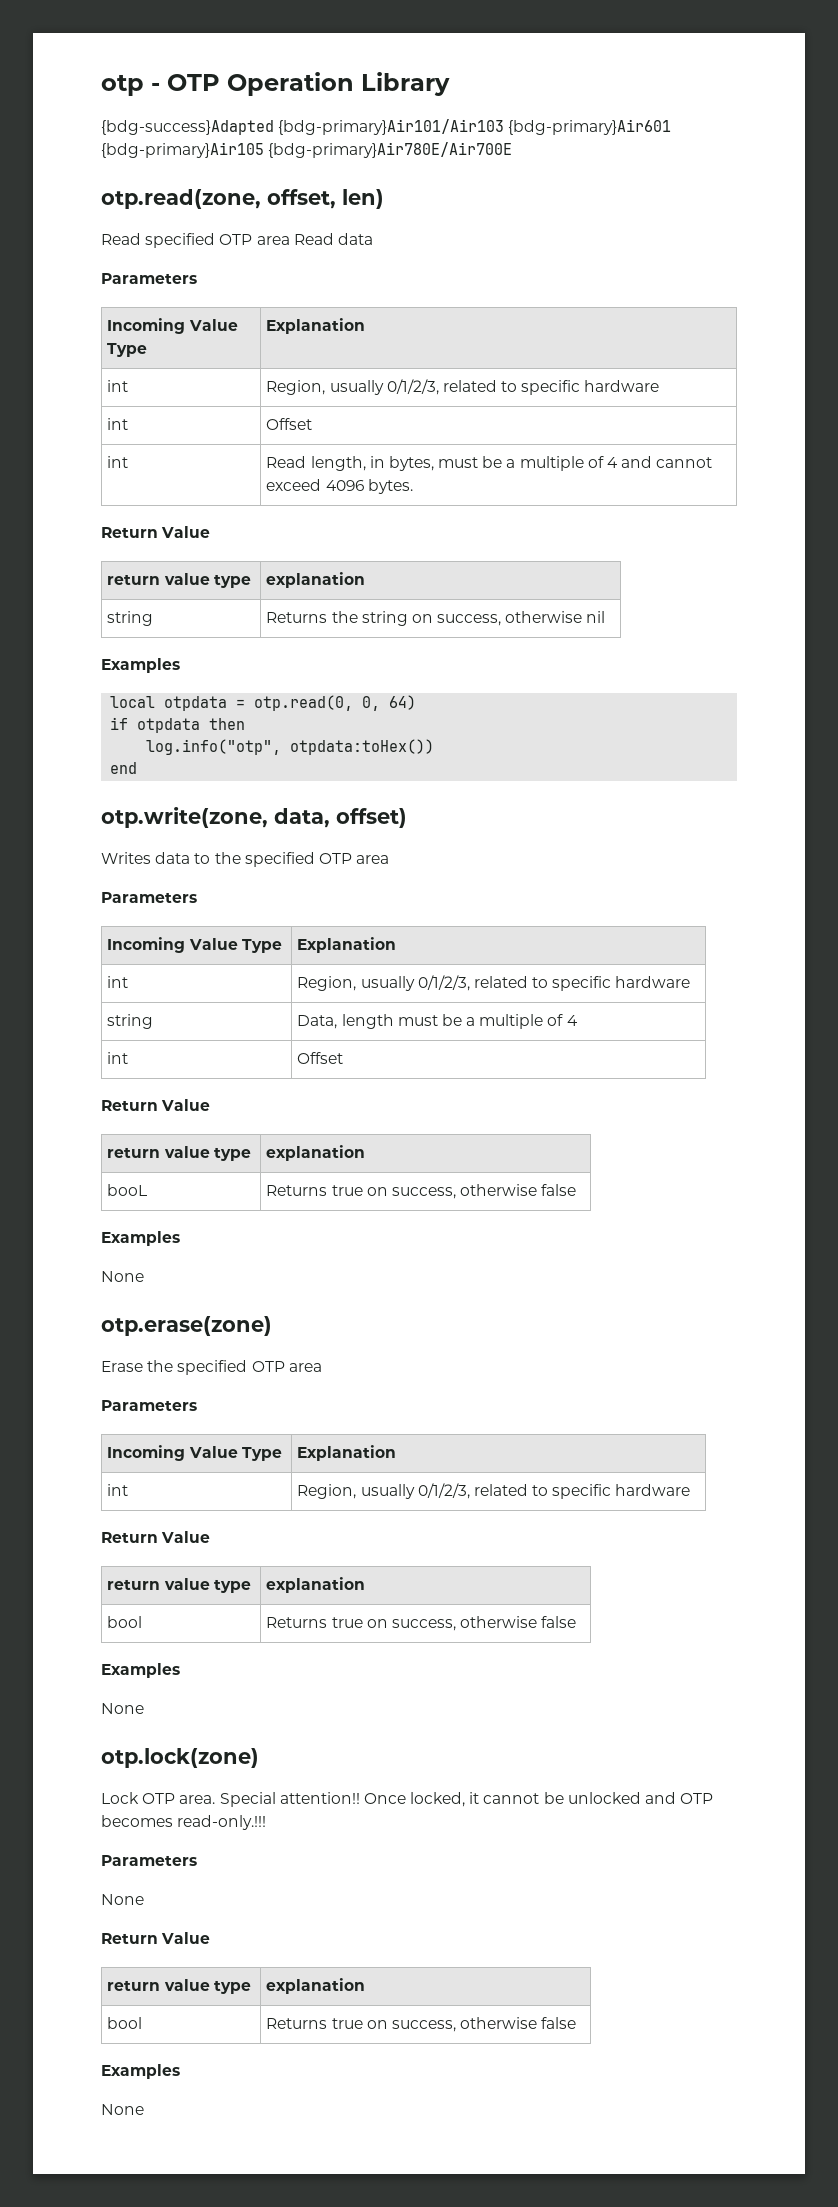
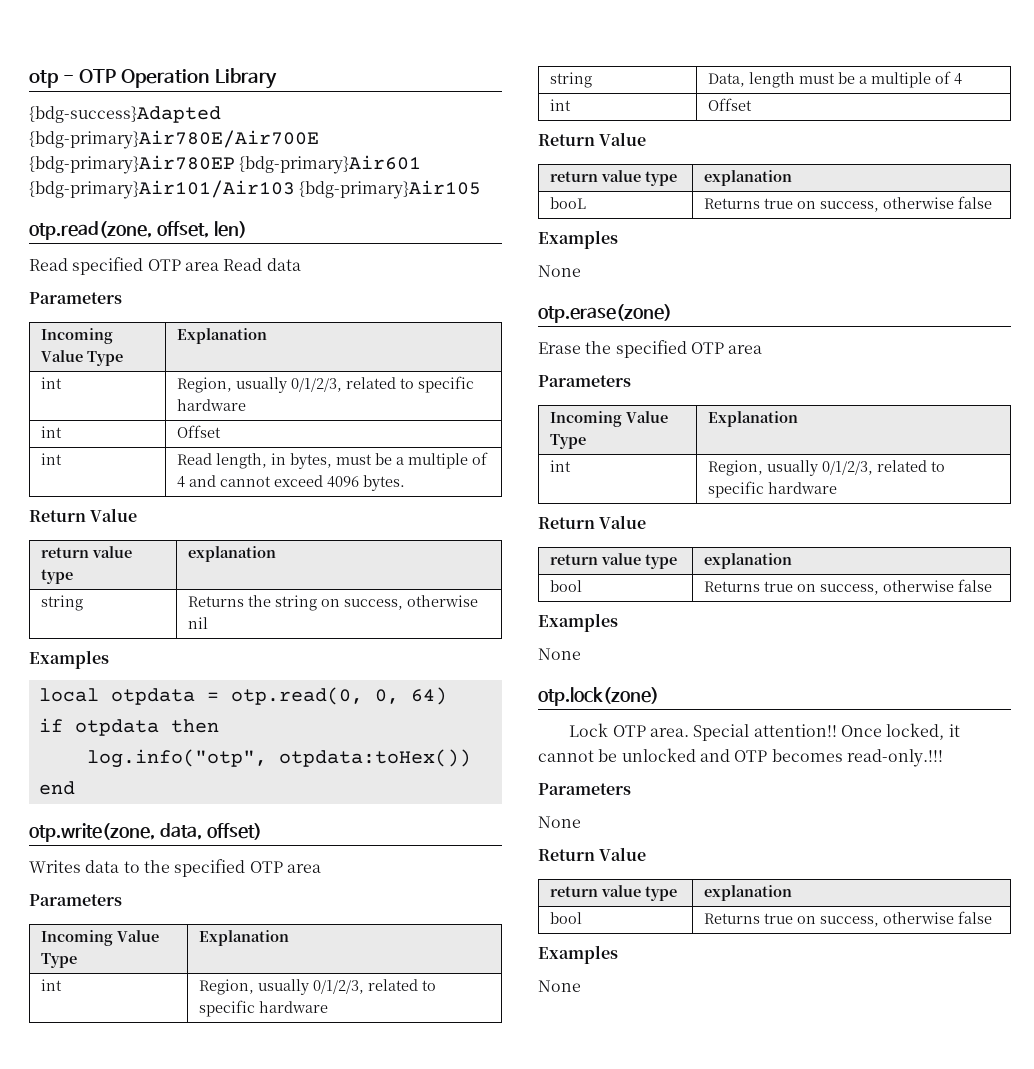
[278,119,672,135] {bdg-primary}Air101/Air103 {bdg-primary}Air601 -> [29,130,319,149] [29,155,422,174] [29,180,295,199] {bdg-primary}Air780E/Air700E {bdg-primary}Air780EP {bdg-primary}Air601 {bdg-primary}Air101/Air103
[268,142,513,158] {bdg-primary}Air780E/Air700E -> (482, 189) none

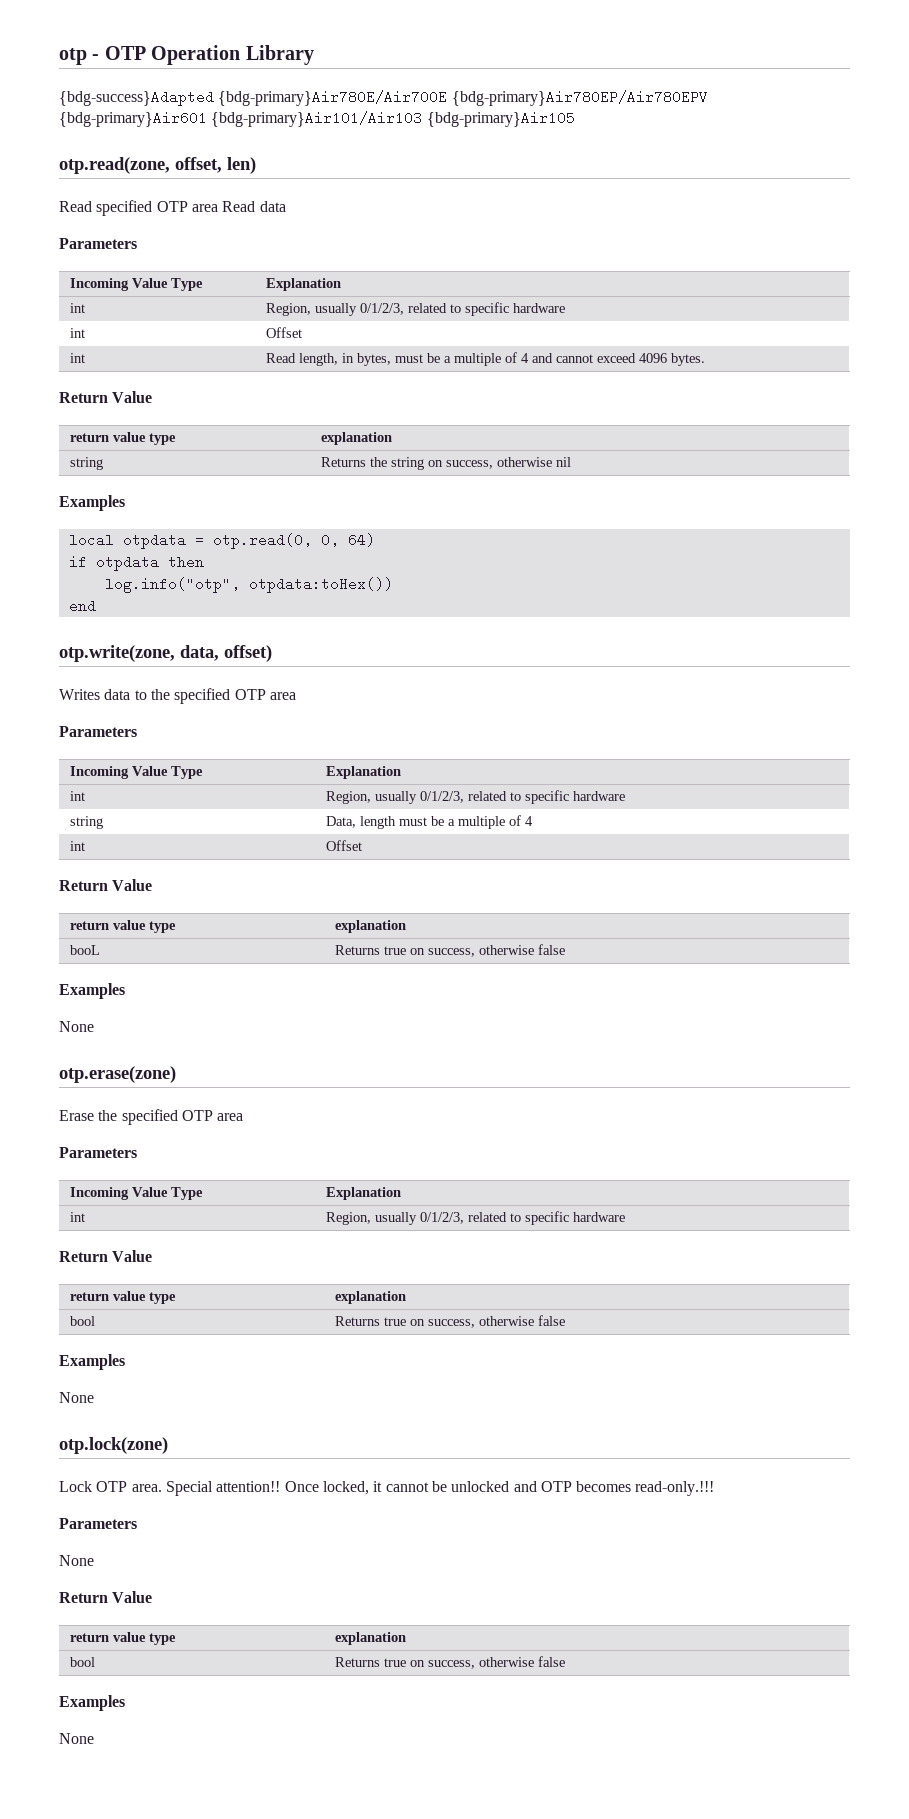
[29,155,235,174] {bdg-primary}Air780EP -> [451,90,708,106] {bdg-primary}Air780EP/Air780EPV

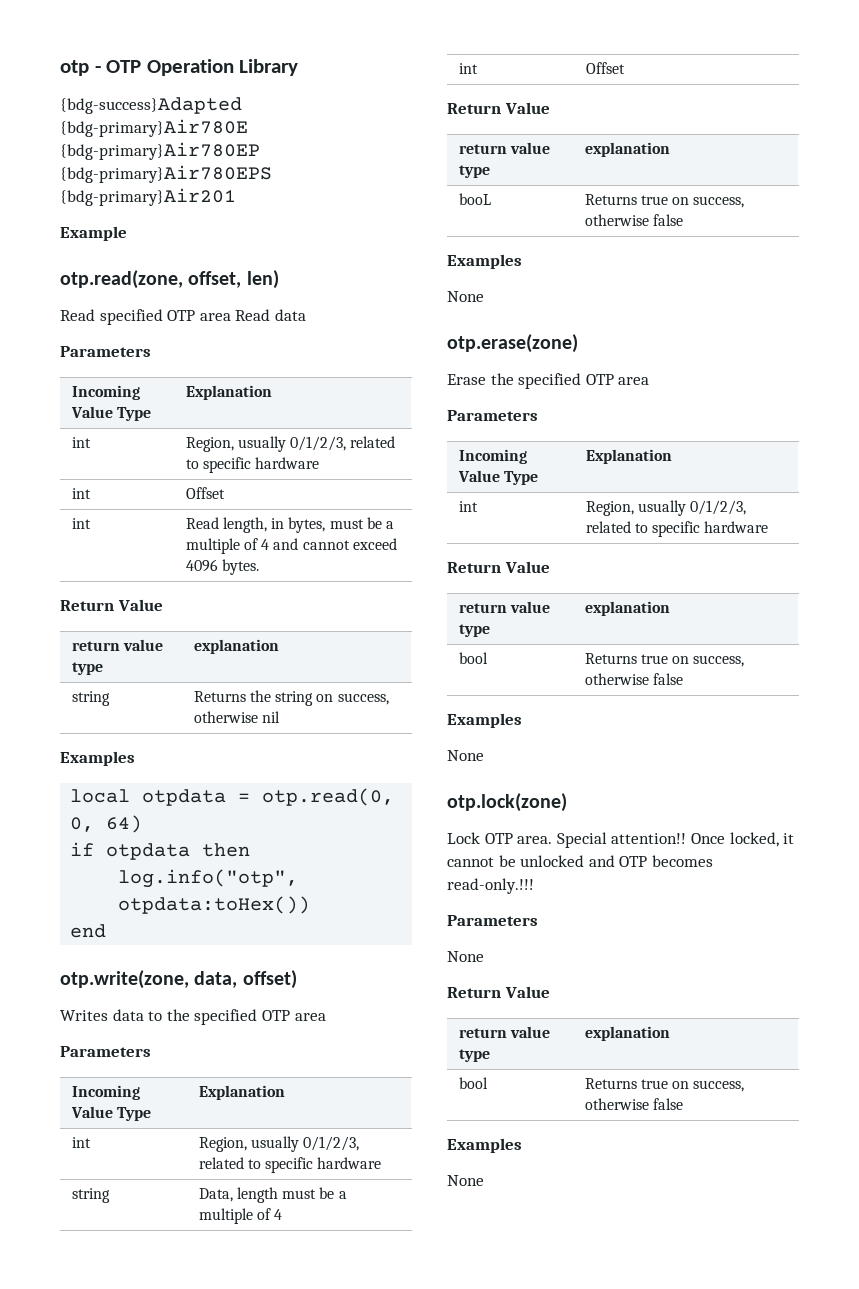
[218,90,708,106] [59,111,575,127] {bdg-primary}Air780E/Air700E {bdg-primary}Air780EP/Air780EPV {bdg-primary}Air601 {bdg-primary}Air101/Air103 {bdg-primary}Air105 -> [60,119,248,137] [60,142,260,160] [60,165,272,183] [60,188,236,206] [60,226,127,241] {bdg-primary}Air780E {bdg-primary}Air780EP {bdg-primary}Air780EPS {bdg-primary}Air201 // Example

